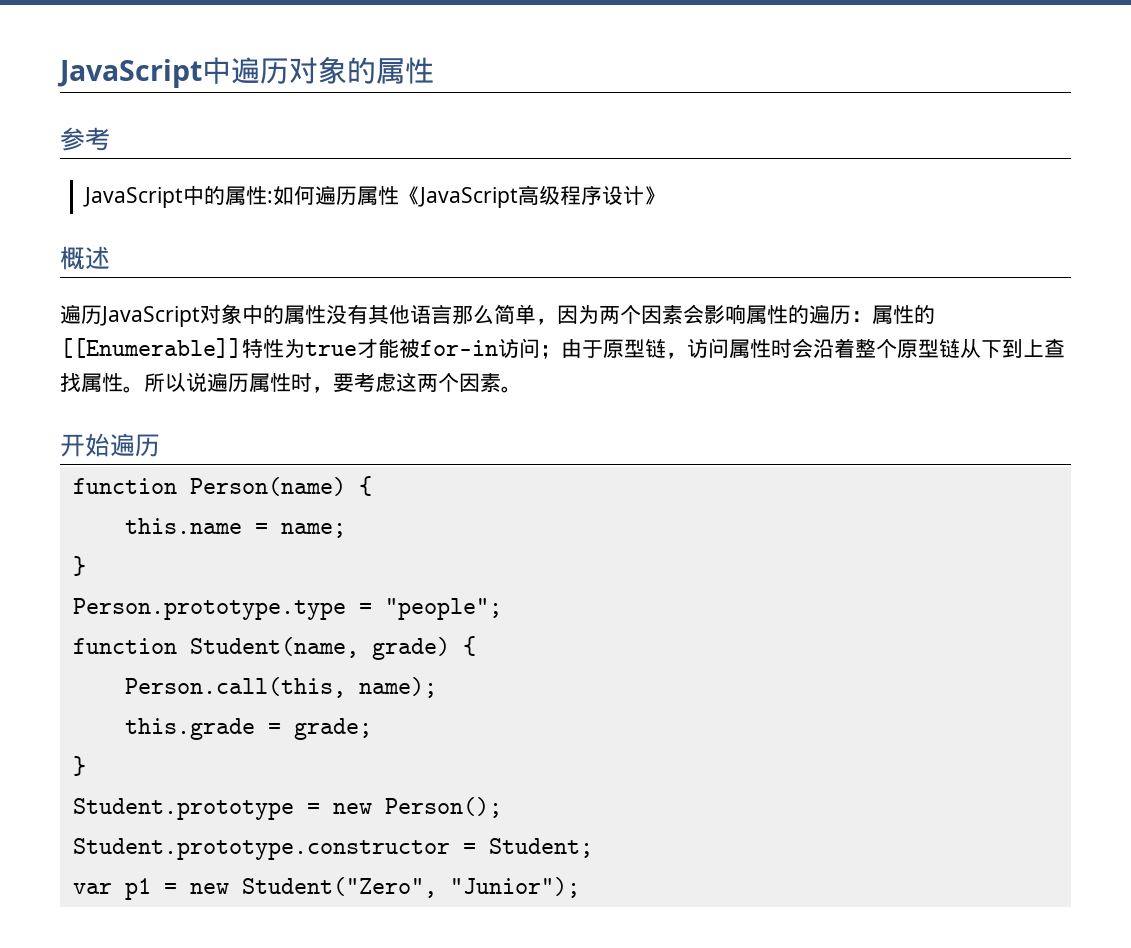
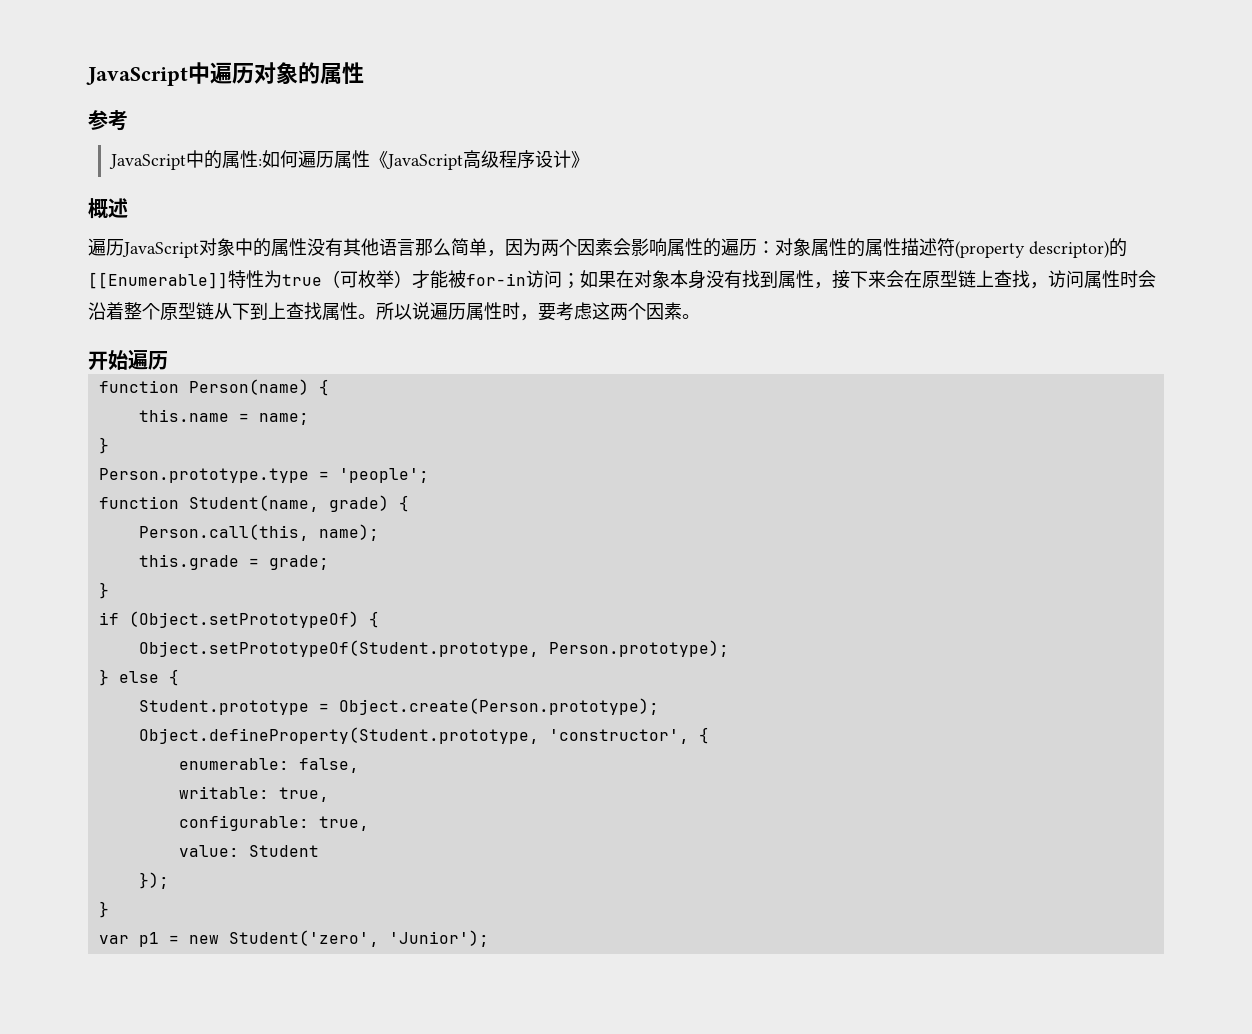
[872,305,914,324] 属性 -> [775,238,1109,258] 对象属性的属性描述符(property descriptor)
(357, 349) none -> [322,270,412,288] （可枚举）
[561,338,666,358] 由于原型链 -> [580,270,1030,289] 如果在对象本身没有找到属性，接下来会在原型链上查找
[384,598,502,620] "people"; -> [338,468,429,483] 'people';
[72,797,502,820] [72,838,593,860] Student.prototype = new Person(); // Student.prototype.constructor = Student; -> [98,611,379,628] [138,640,729,657] [98,669,179,686] [138,698,659,715] [138,727,709,744] [178,758,359,773] [178,786,329,802] [178,815,369,831] [178,845,319,857] [138,872,169,889] [98,901,109,918] if (Object.setPrototypeOf) { // Object.setPrototypeOf(Student.prototype, Person.prototype); // } else { // Student.prototype = Object.create(Person.prototype); // Object.defineProperty(Student.prototype, 'constructor', { // enumerable: false, // writable: true, // configurable: true, // value: Student // }); // }
[241,877,580,898] Student("Zero", "Junior"); -> [228,930,489,947] Student('zero', 'Junior');

